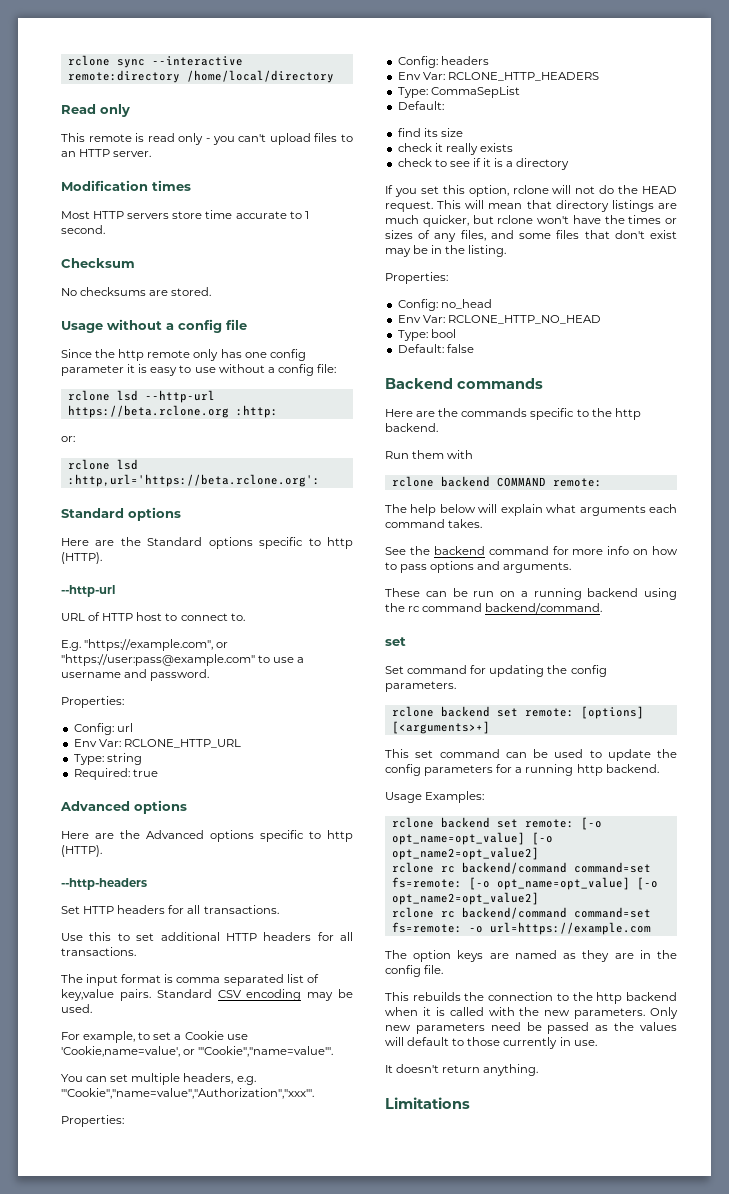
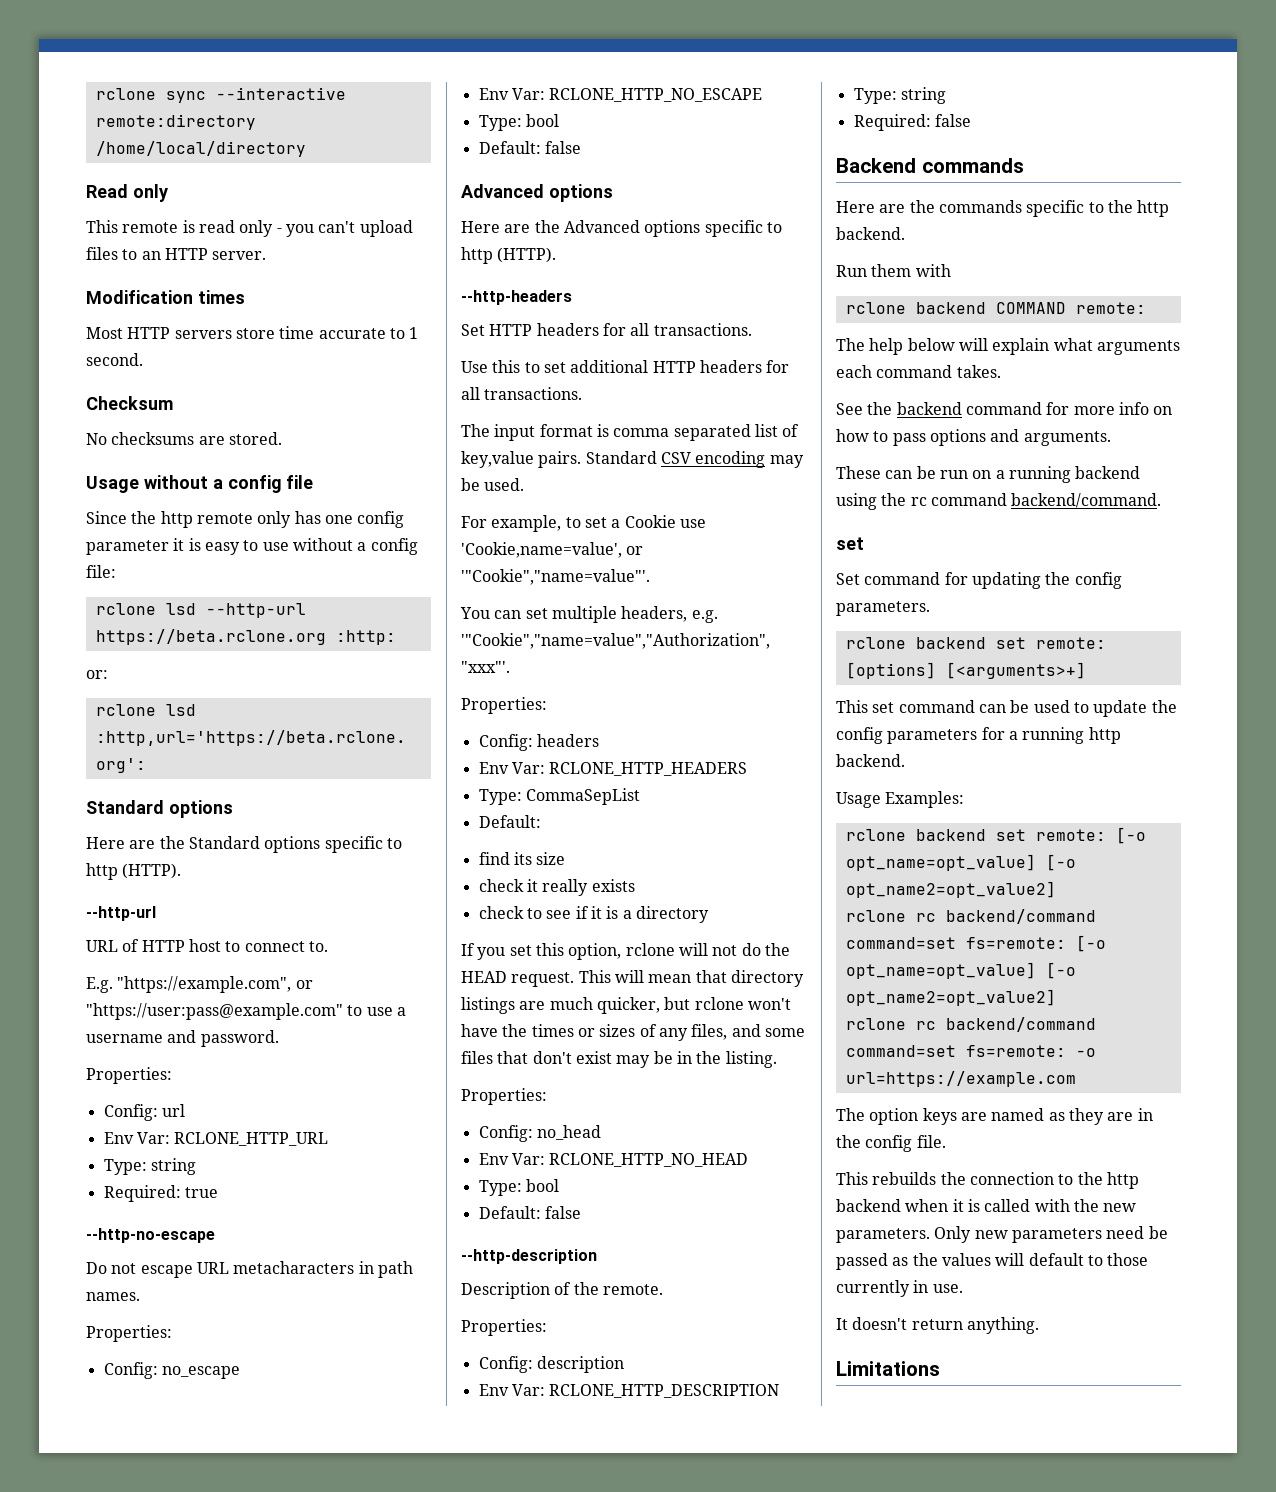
(158, 773) none -> [86,1228,215,1243] [86,1261,413,1278] [86,1292,140,1301] [86,1325,172,1342] [103,1362,240,1379] [478,88,763,102] [478,114,559,131] [478,141,581,154] // --http-no-escape // Do not escape URL metacharacters in path names. // Properties: // Config: no_escape // Env Var: RCLONE_HTTP_NO_ESCAPE // Type: bool // Default: false
(474, 348) none -> [461,1249,597,1264] [461,1282,663,1299] [461,1319,547,1336] [478,1356,624,1373] [478,1384,780,1398] [853,87,946,104] [853,114,971,131] // --http-description // Description of the remote. // Properties: // Config: description // Env Var: RCLONE_HTTP_DESCRIPTION // Type: string // Required: false

